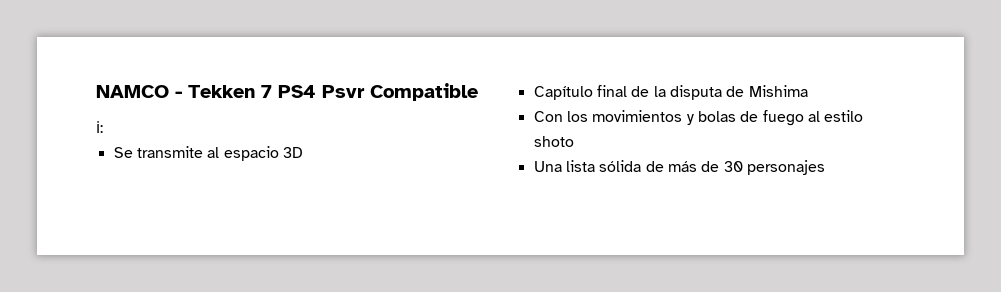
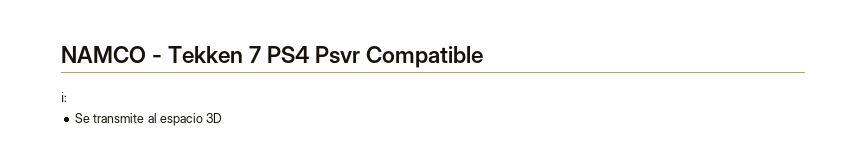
[533,85,808,100] [533,110,864,126] [533,136,574,147] [533,160,825,175] // Capítulo final de la disputa de Mishima // Con los movimientos y bolas de fuego al estilo shoto // Una lista sólida de más de 30 personajes -> (223, 118) none

